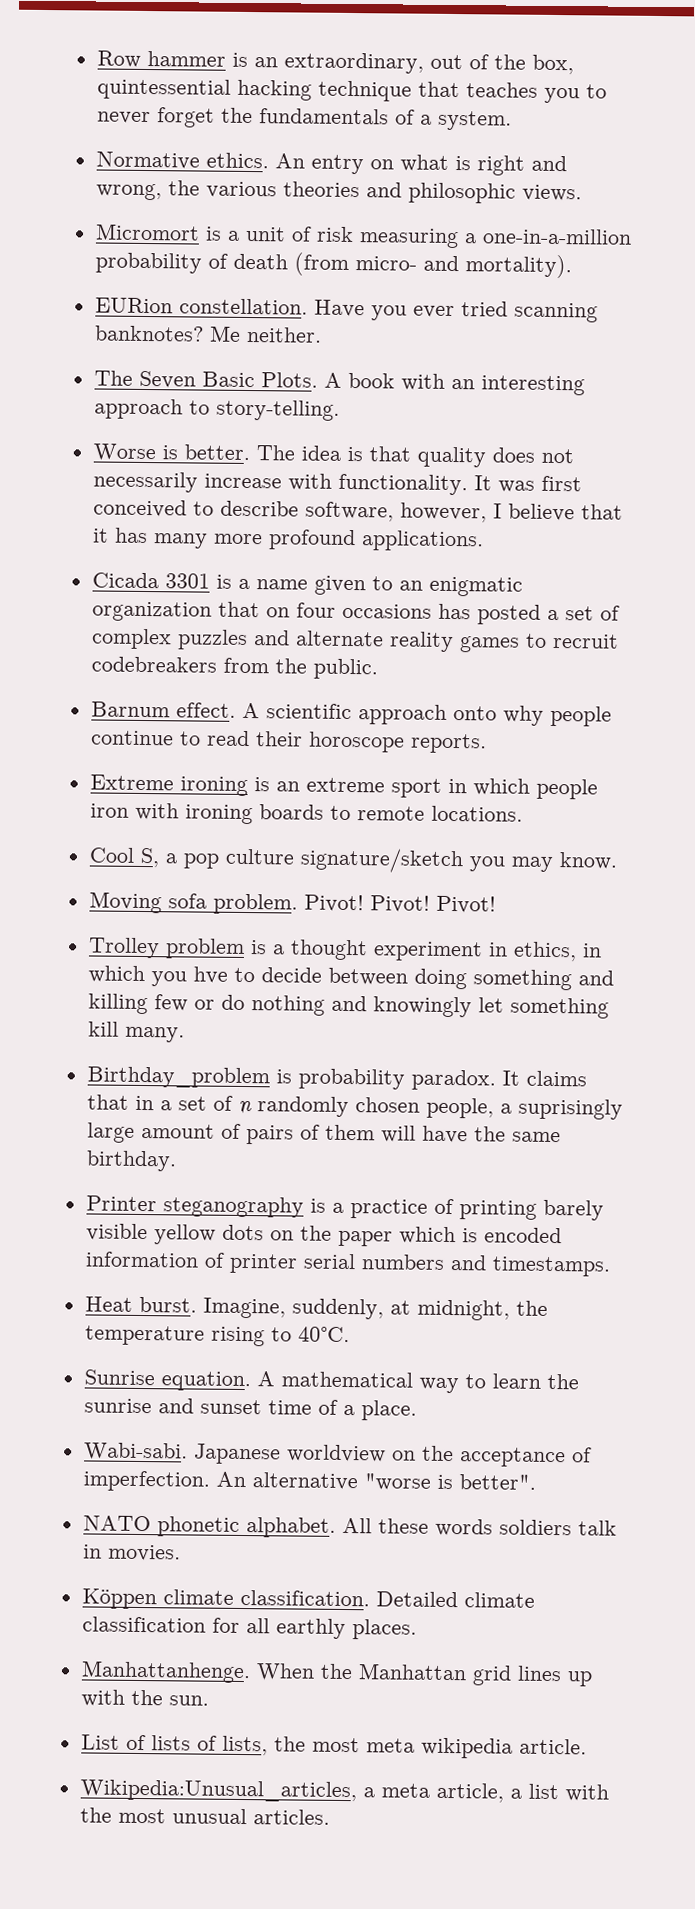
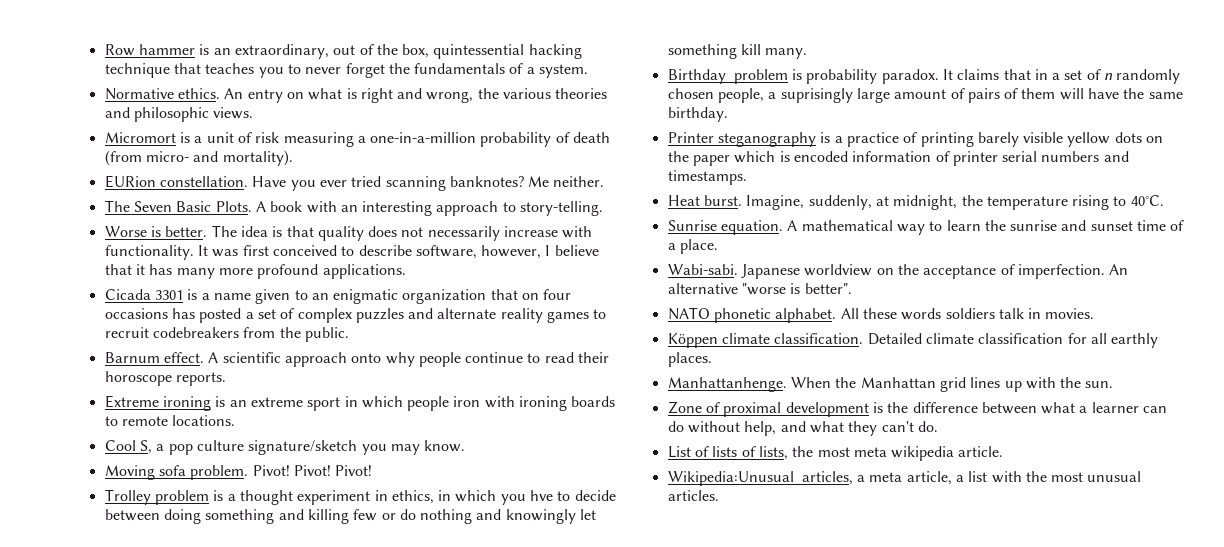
(209, 1700) none -> [667,401,1168,417] [667,421,938,436] // Zone of proximal development is the difference between what a learner can do without help, and what they can't do.

